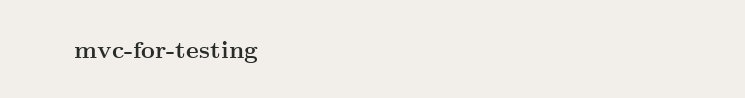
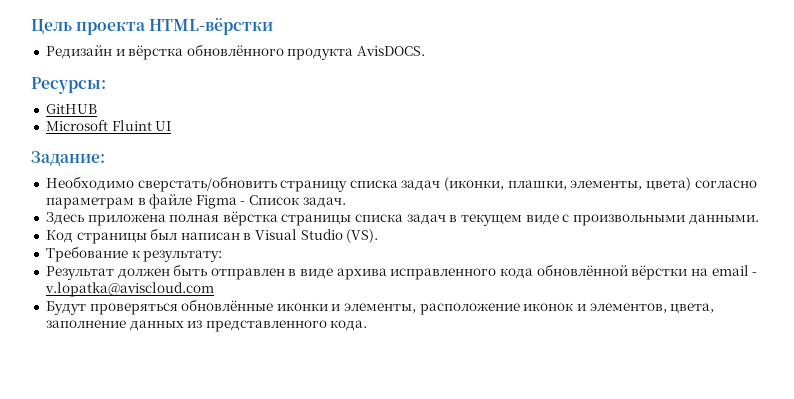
[74,41,258,63] mvc-for-testing -> [31,18,274,35] [45,44,426,60] [31,77,106,94] [45,104,97,114] [45,120,172,131] [31,151,105,166] [45,176,757,192] [45,194,346,209] [45,211,759,226] [45,228,379,244] [45,246,223,262] [45,264,758,280] [44,282,214,297] [45,299,715,315] [45,320,368,332] Цель проекта HTML-вёрстки // Редизайн и вёрстка обновлённого продукта AvisDOCS. // Ресурсы: // GitHUB // Microsoft Fluint UI // Задание: // Необходимо сверстать/обновить страницу списка задач (иконки, плашки, элементы, цвета) согласно параметрам в файле Figma - Список задач. // Здесь приложена полная вёрстка страницы списка задач в текущем виде с произвольными данными. // Код страницы был написан в Visual Studio (VS). // Требование к результату: // Результат должен быть отправлен в виде архива исправленного кода обновлённой вёрстки на email - v.lopatka@aviscloud.com // Будут проверяться обновлённые иконки и элементы, расположение иконок и элементов, цвета, заполнение данных из представленного кода.

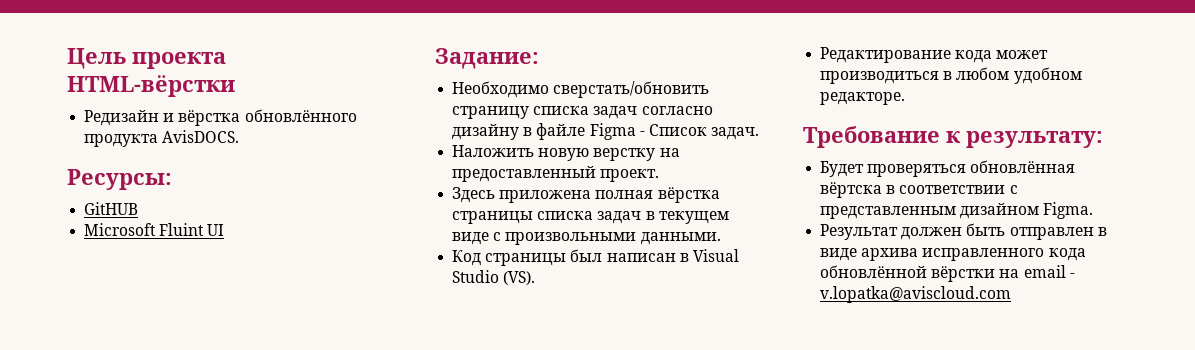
[444,177,757,191] [45,197,134,209] (иконки, плашки, элементы, цвета) согласно параметрам -> [641,106,713,115] [452,124,520,140] согласно дизайну
(346, 202) none -> [452,145,680,161] [452,166,660,182] // Наложить новую верстку на предоставленный проект.
[45,246,223,262] Требование к результату: -> [820,47,1049,63] [820,67,1082,84] [820,92,906,105] [803,126,1103,148] [820,160,1076,177] [820,182,1018,198] [820,202,1094,219] Редактирование кода может производиться в любом удобном редакторе. // Требование к результату: // Будет проверяться обновлённая вёртска в соответствии с представленным дизайном Figma.
[45,299,715,315] [45,320,368,332] // Будут проверяться обновлённые иконки и элементы, расположение иконок и элементов, цвета, заполнение данных из представленного кода. -> (1012, 294) none

